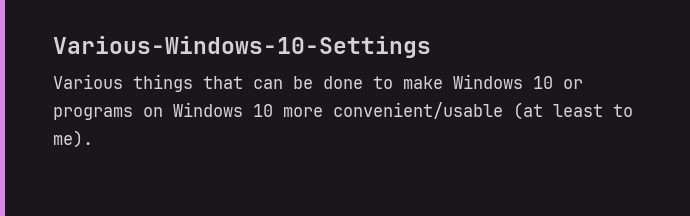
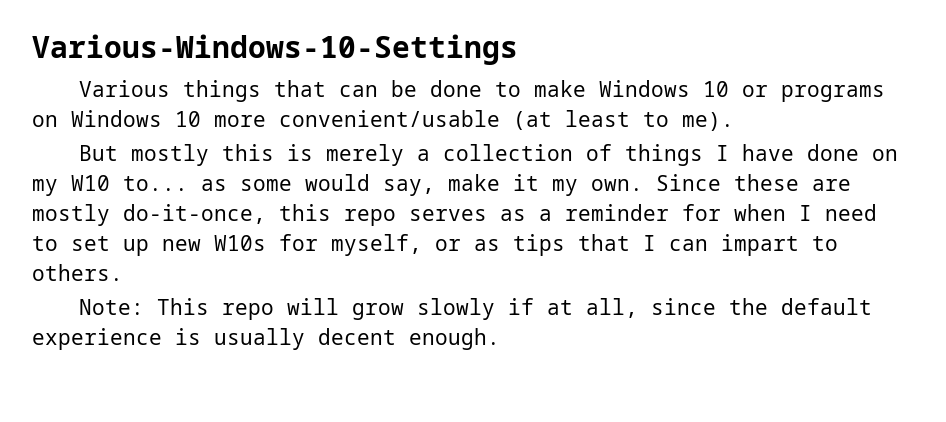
(93, 139) none -> [79,144,899,166] [32,174,851,196] [32,204,877,226] [32,234,838,256] [32,264,123,281] [79,298,873,320] [32,328,500,350] // But mostly this is merely a collection of things I have done on my W10 to... as some would say, make it my own. Since these are mostly do-it-once, this repo serves as a reminder for when I need to set up new W10s for myself, or as tips that I can impart to others. // Note: This repo will grow slowly if at all, since the default experience is usually decent enough.

